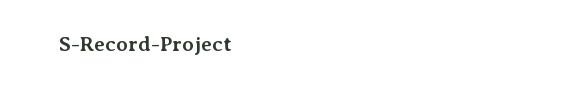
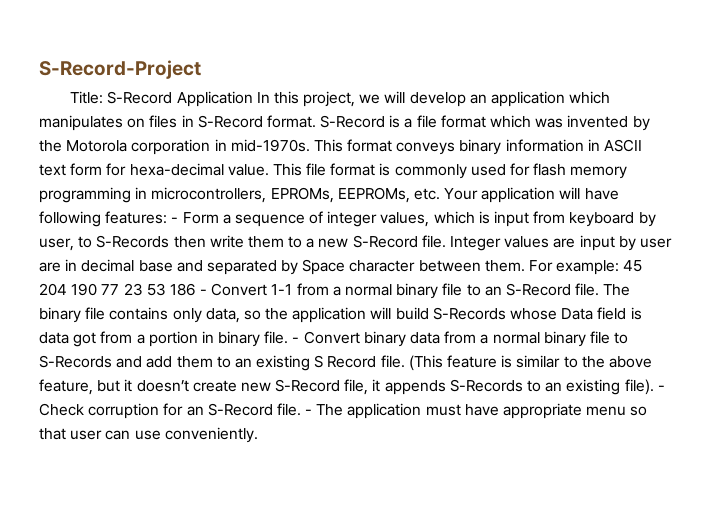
(232, 45) none -> [70,91,611,107] [39,115,650,131] [39,139,643,155] [39,163,628,179] [39,187,619,203] [39,211,656,227] [39,235,672,251] [39,259,643,275] [39,283,631,299] [39,307,642,323] [39,331,629,347] [39,355,652,371] [39,379,665,395] [39,403,648,419] [39,427,258,443] // Title: S-Record Application In this project, we will develop an application which manipulates on files in S-Record format. S-Record is a file format which was invented by the Motorola corporation in mid-1970s. This format conveys binary information in ASCII text form for hexa-decimal value. This file format is commonly used for flash memory programming in microcontrollers, EPROMs, EEPROMs, etc. Your application will have following features: - Form a sequence of integer values, which is input from keyboard by user, to S-Records then write them to a new S-Record file. Integer values are input by user are in decimal base and separated by Space character between them. For example: 45 204 190 77 23 53 186 - Convert 1-1 from a normal binary file to an S-Record file. The binary file contains only data, so the application will build S-Records whose Data field is data got from a portion in binary file. - Convert binary data from a normal binary file to S-Records and add them to an existing S Record file. (This feature is similar to the above feature, but it doesn’t create new S-Record file, it appends S-Records to an existing file). - Check corruption for an S-Record file. - The application must have appropriate menu so that user can use conveniently.

